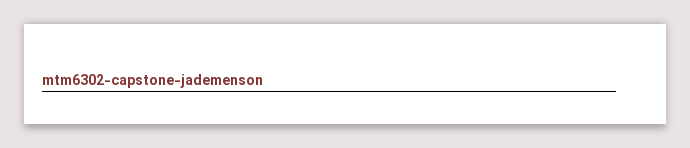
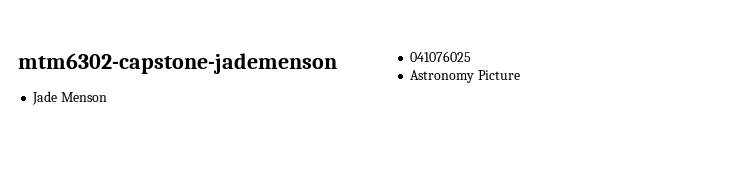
(263, 81) none -> [32,91,108,105] [410,51,472,62] [410,70,521,83] // Jade Menson // 041076025 // Astronomy Picture

